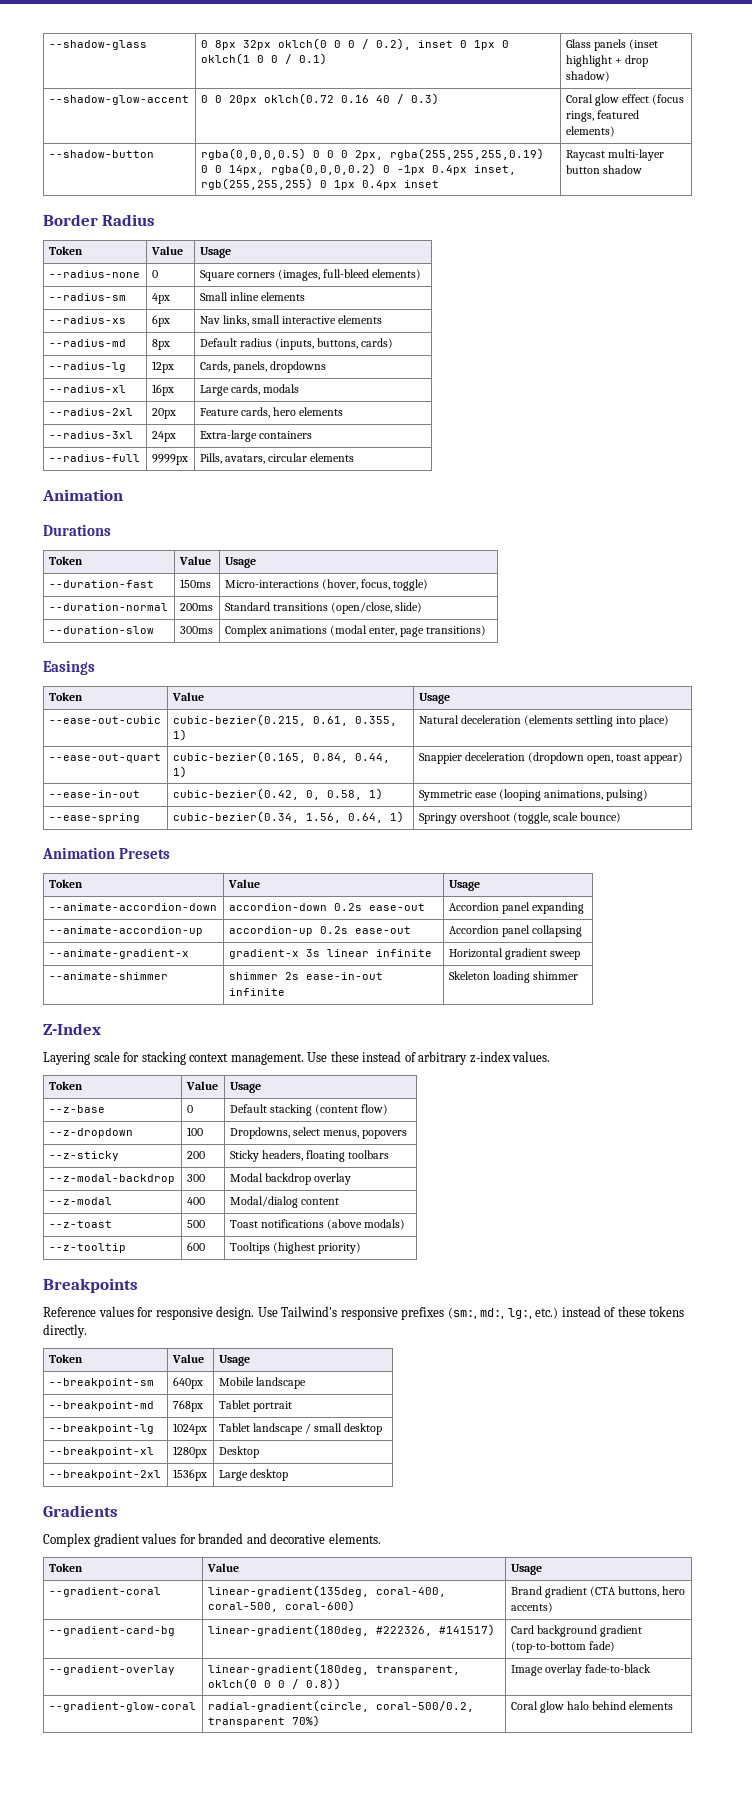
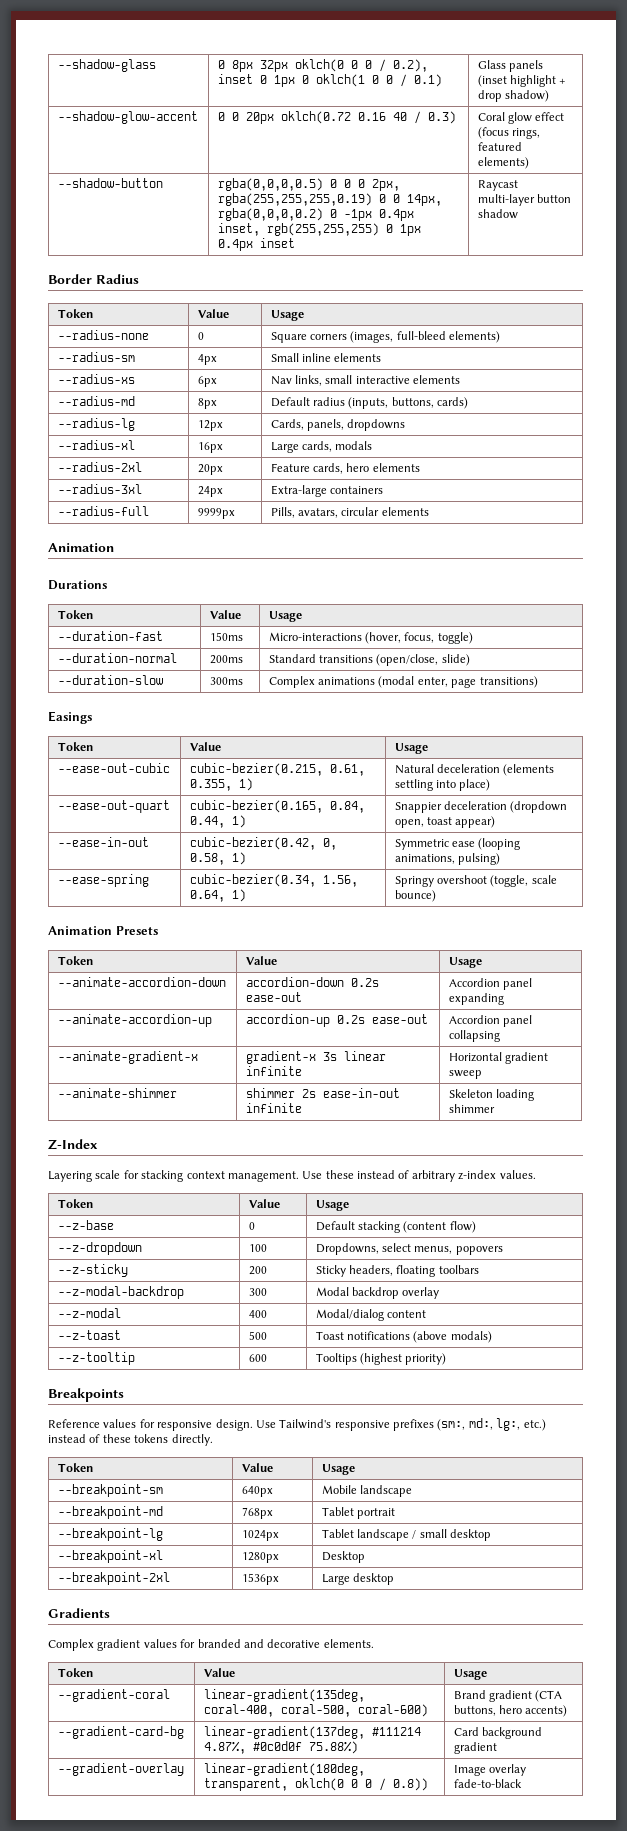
[207,1624,495,1636] linear-gradient(180deg, #222326, #141517) -> [203,1726,421,1739] [203,1741,358,1754] linear-gradient(137deg, #111214 4.87%, #0c0d0f 75.88%)
[510,1641,615,1653] (top-to-bottom fade) -> (497, 1748) none
[48,1702,196,1712] [207,1700,474,1712] [207,1715,320,1727] [510,1701,673,1713] // --gradient-glow-coral | radial-gradient(circle, coral-500/0.2, transparent 70%) | Coral glow halo behind elements -> (522, 1783) none

